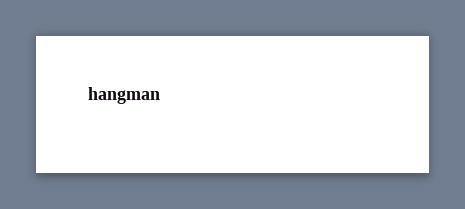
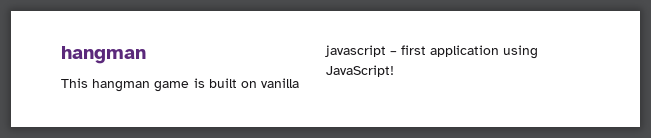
[88,87,160,104] hangman -> [61,46,146,64] [61,78,299,92] [325,45,538,59] [326,65,394,77] hangman // This hangman game is built on vanilla javascript – first application using JavaScript!

